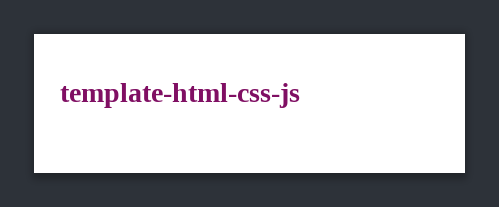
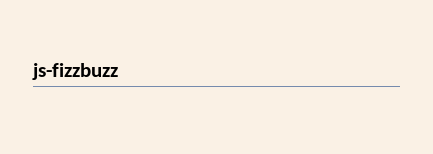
[60,83,300,108] template-html-css-js -> [32,63,118,80] js-fizzbuzz

